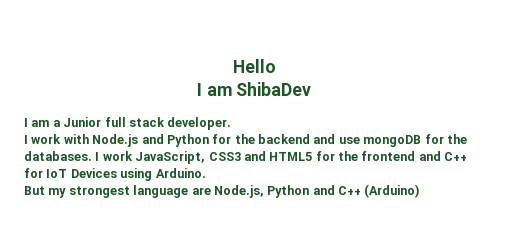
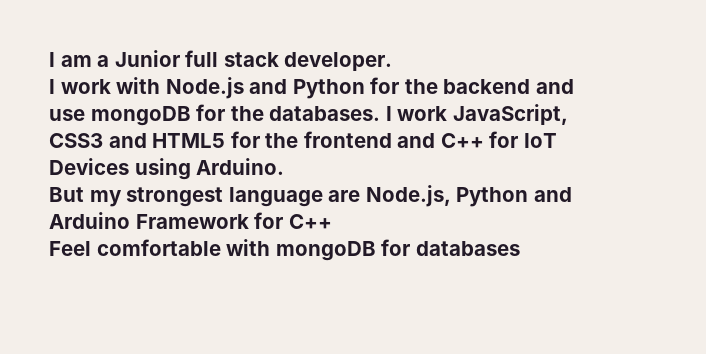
[232,59,276,73] [196,82,312,96] Hello // I am ShibaDev // -> (49, 59) none
[338,184,421,198] C++ (Arduino) -> [49,212,332,229] [49,239,520,261] Arduino Framework for C++ // Feel comfortable with mongoDB for databases

